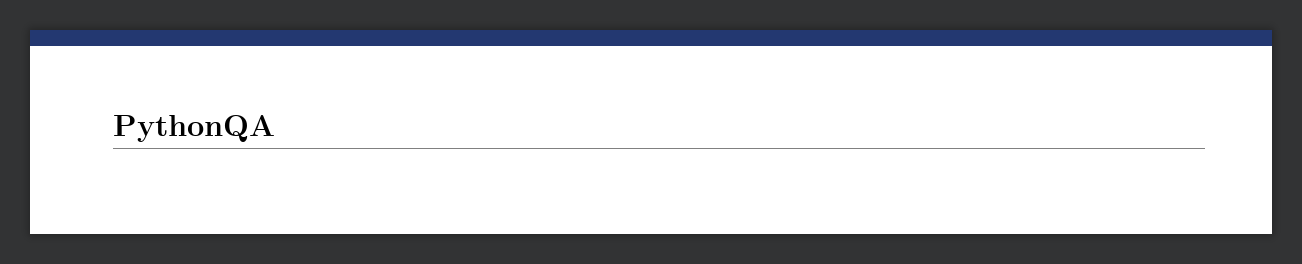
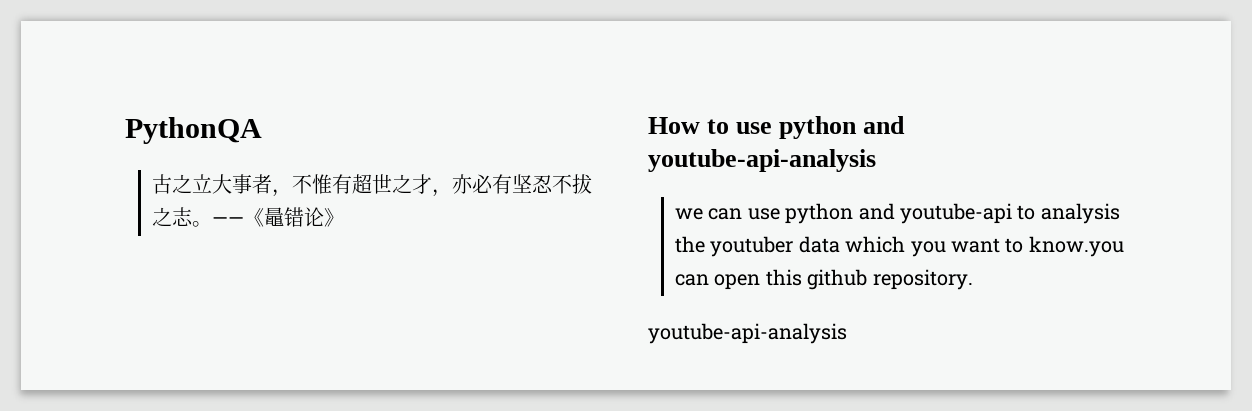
(275, 128) none -> [151,174,592,197] [151,207,344,227] [648,116,906,139] [648,149,876,172] [674,203,1120,224] [674,236,1124,257] [674,269,973,290] [648,323,847,344] // 古之立大事者，不惟有超世之才，亦必有坚忍不拔之志。——《鼂错论》 // How to use python and youtube-api-analysis // we can use python and youtube-api to analysis the youtuber data which you want to know.you can open this github repository. // youtube-api-analysis

